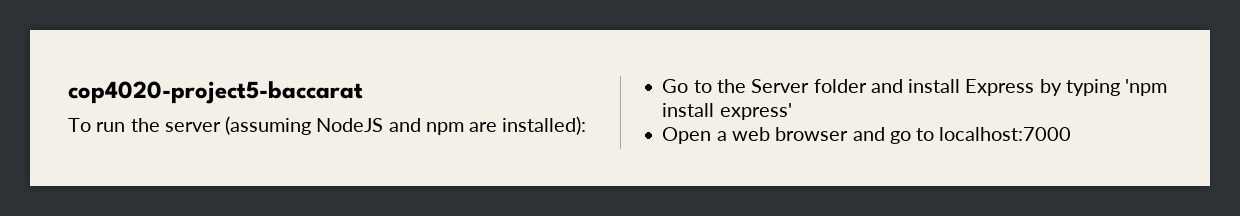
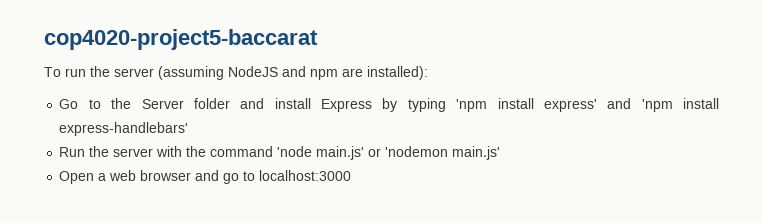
(792, 111) none -> [607,98,719,112] [59,122,189,136] [59,146,501,160] and 'npm install express-handlebars' // Run the server with the command 'node main.js' or 'nodemon main.js'
[939,127,1072,141] localhost:7000 -> [259,170,352,181] localhost:3000

